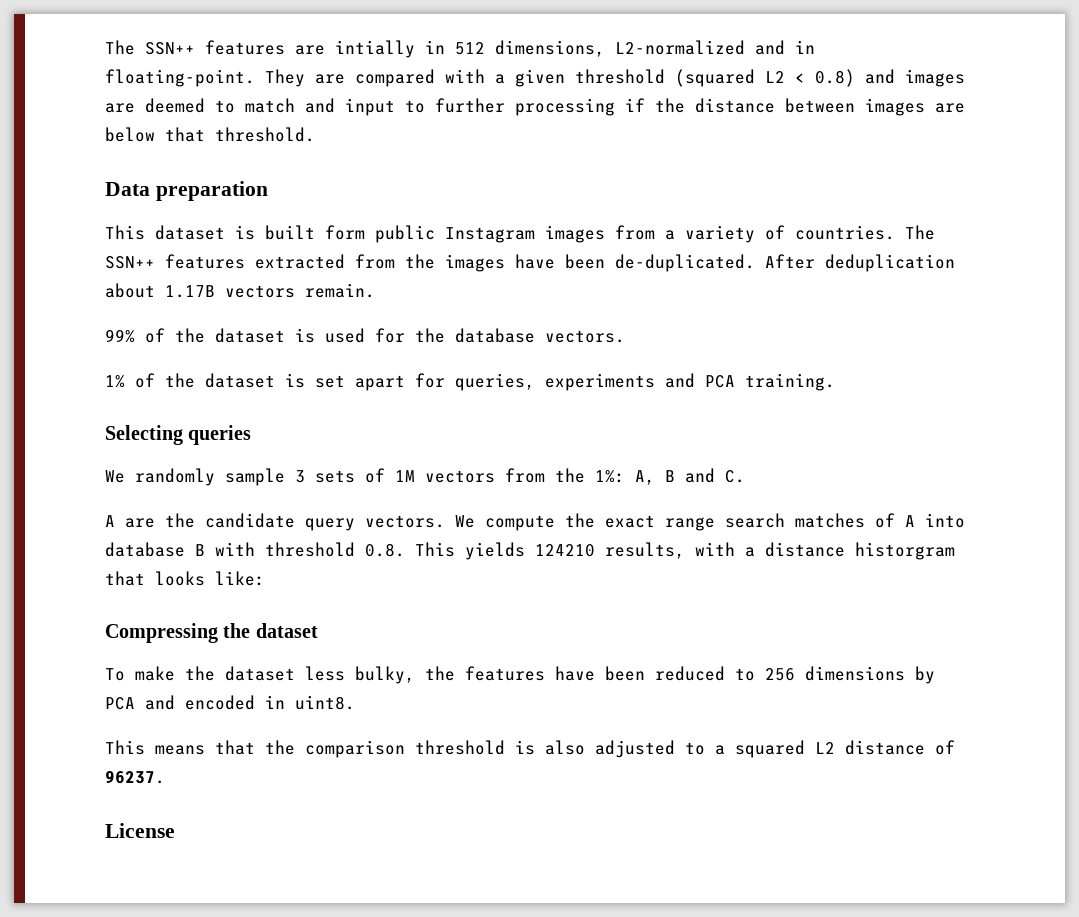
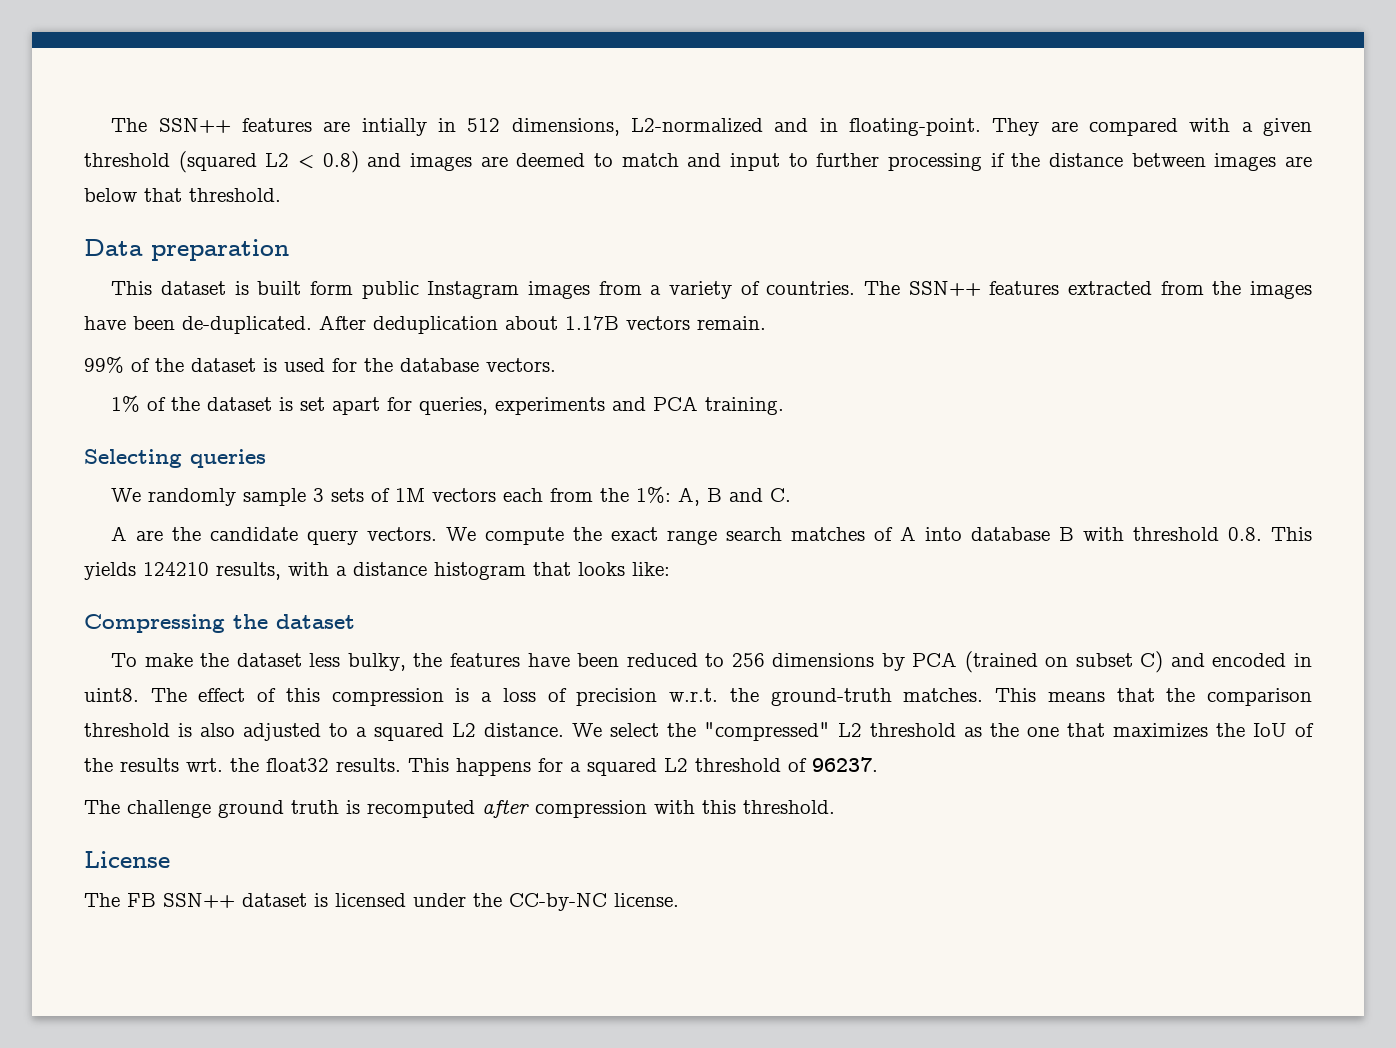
(495, 476) none -> [503,488,544,502] each
[855,542,955,560] historgram -> [434,562,526,580] histogram
(135, 703) none -> [964,651,1164,673] (trained on subset C)
(355, 702) // -> [150,688,984,706] The effect of this compression is a loss of precision w.r.t. the ground-truth matches.
[845,740,955,755] [105,770,165,784] [105,823,175,838] distance of 96237. // License -> [484,722,1314,741] [84,757,878,776] [84,800,835,818] [84,851,170,868] [84,893,679,911] distance. We select the "compressed" L2 threshold as the one that maximizes the IoU of the results wrt. the float32 results. This happens for a squared L2 threshold of 96237. // The challenge ground truth is recomputed after compression with this threshold. // License // The FB SSN++ dataset is licensed under the CC-by-NC license.

